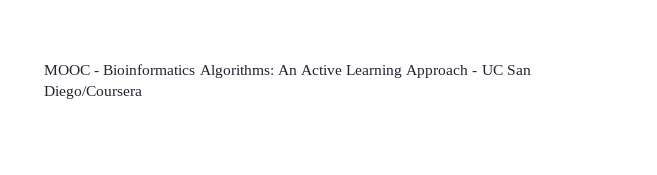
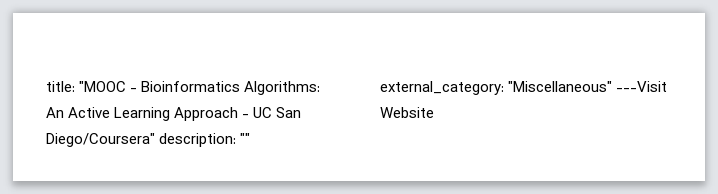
[44,65,90,75] MOOC -> [46,81,127,92] title: "MOOC
[44,86,142,99] Diego/Coursera -> [46,133,251,147] [380,81,668,95] [380,107,434,118] Diego/Coursera" description: "" external_category: "Miscellaneous" ---Visit Website

